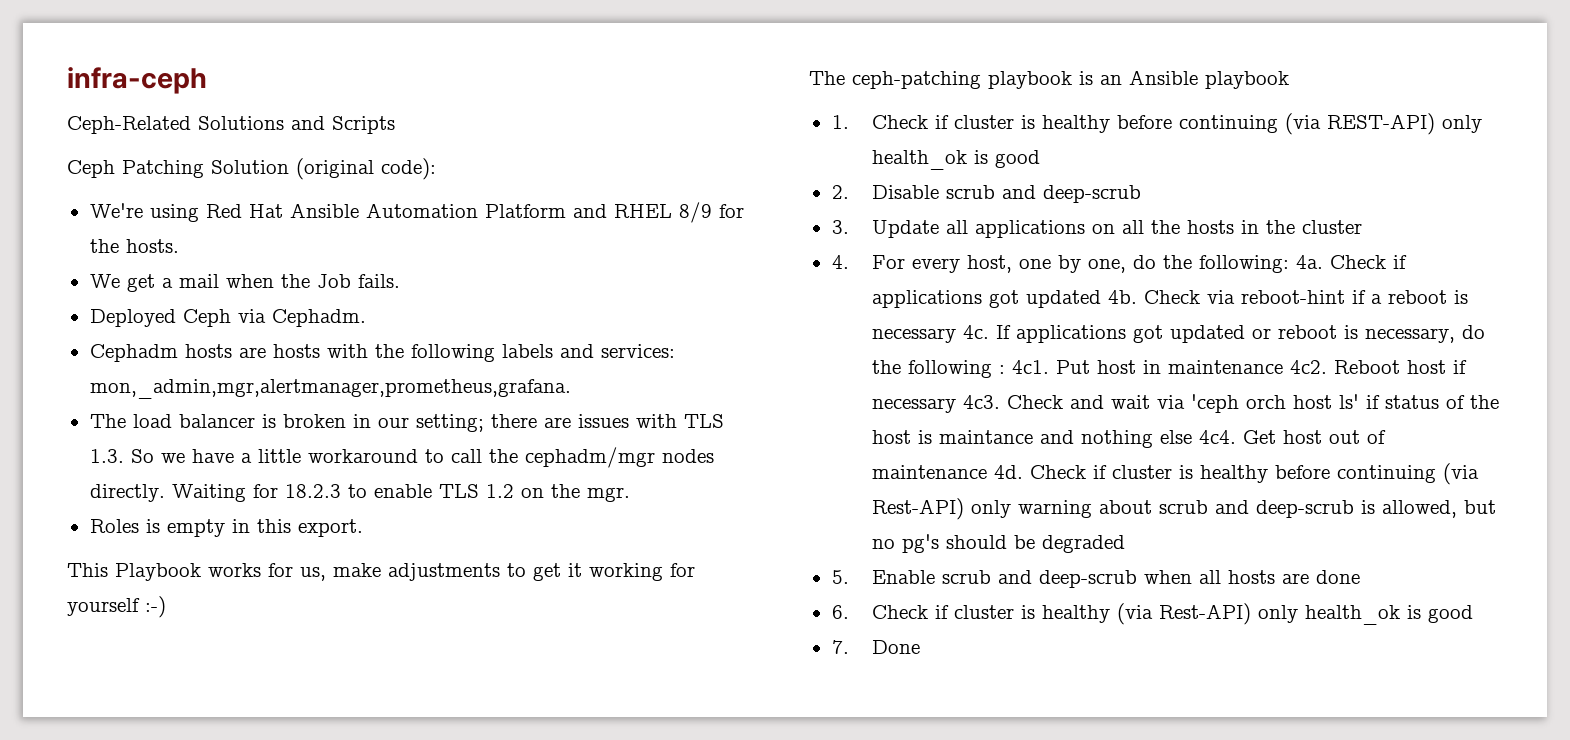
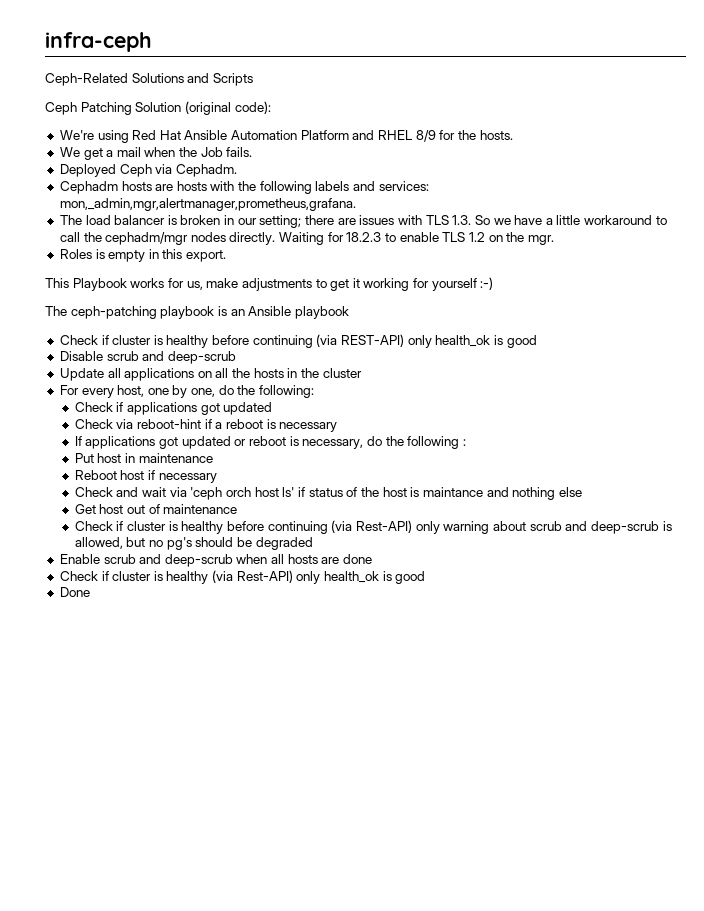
[831,115,849,129] 1. -> (349, 312) none
[831,185,849,199] 2. -> (537, 341) none
[831,220,849,234] 3. -> (236, 357) none
[831,255,849,269] 4. -> (362, 373) none
[1295,255,1323,269] 4a. -> (315, 391) //
[1107,290,1137,304] 4b. -> (273, 408) //
[962,325,989,339] 4c. -> (338, 427) //
[1011,360,1049,374] 4c1. -> (466, 442) //
[1289,360,1327,374] 4c2. -> (213, 458) //
[962,395,1000,409] 4c3. -> (217, 478) //
[1198,430,1236,444] 4c4. -> (582, 492) //
[993,465,1023,479] 4d. -> (238, 509) //
[831,570,849,584] 5. -> (313, 543) none
[831,605,849,619] 6. -> (373, 559) none
[831,640,849,654] 7. -> (426, 577) none

